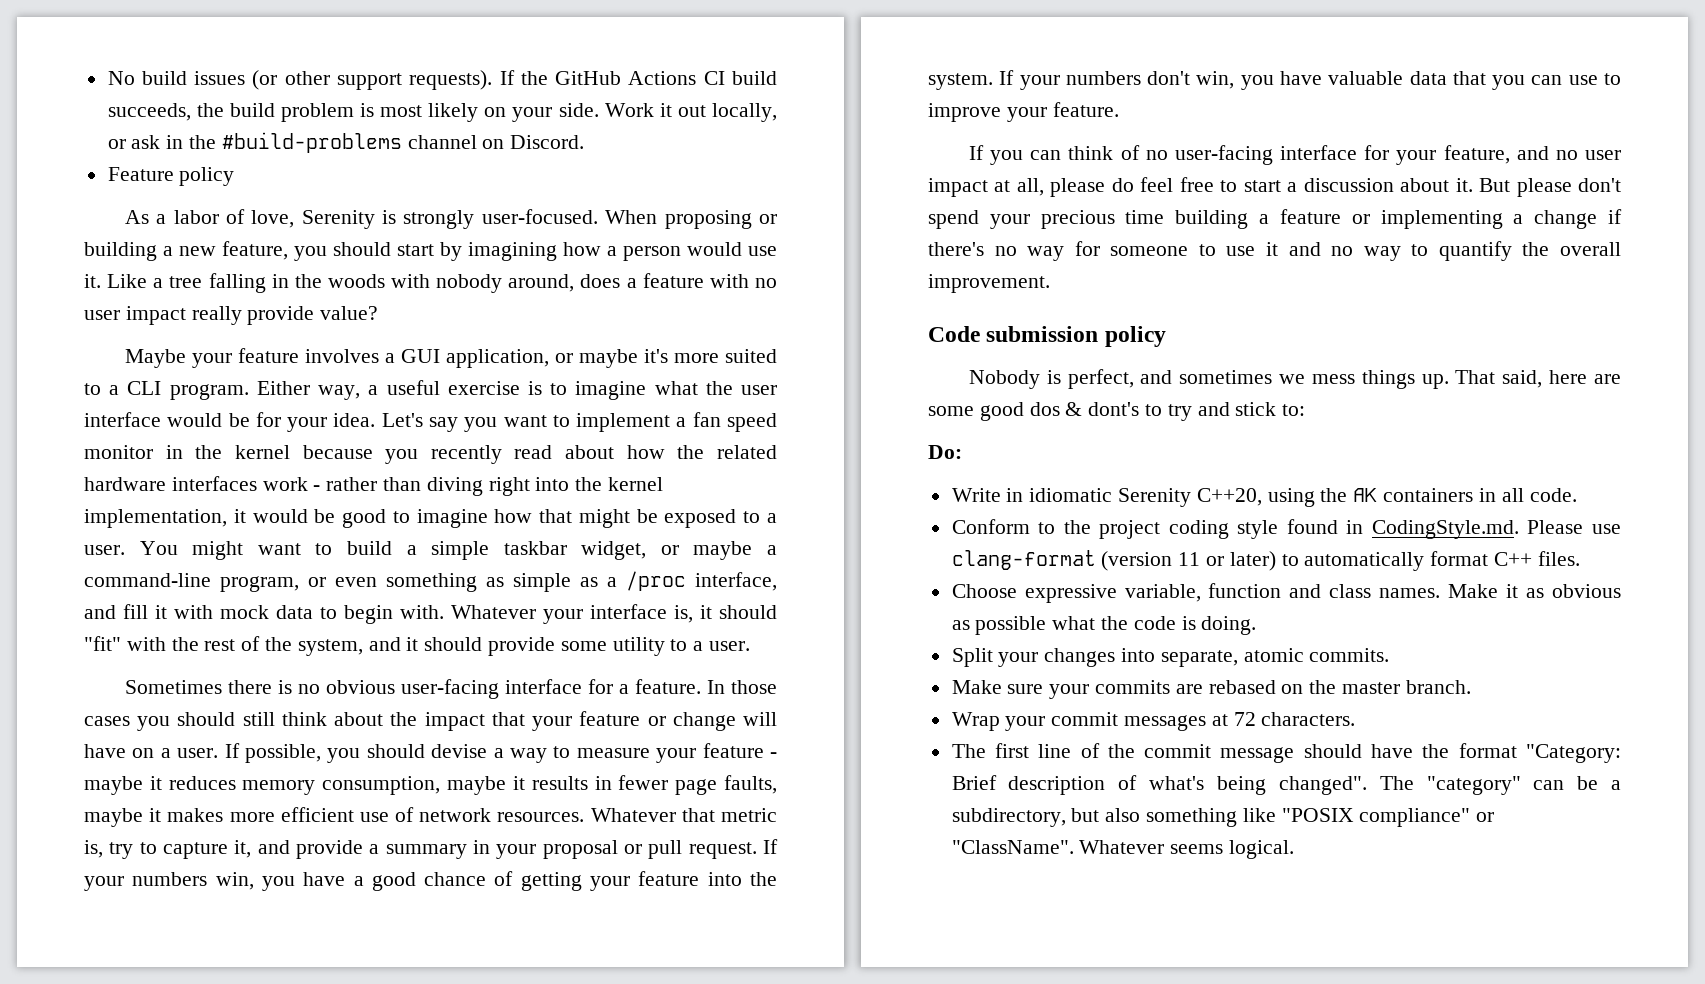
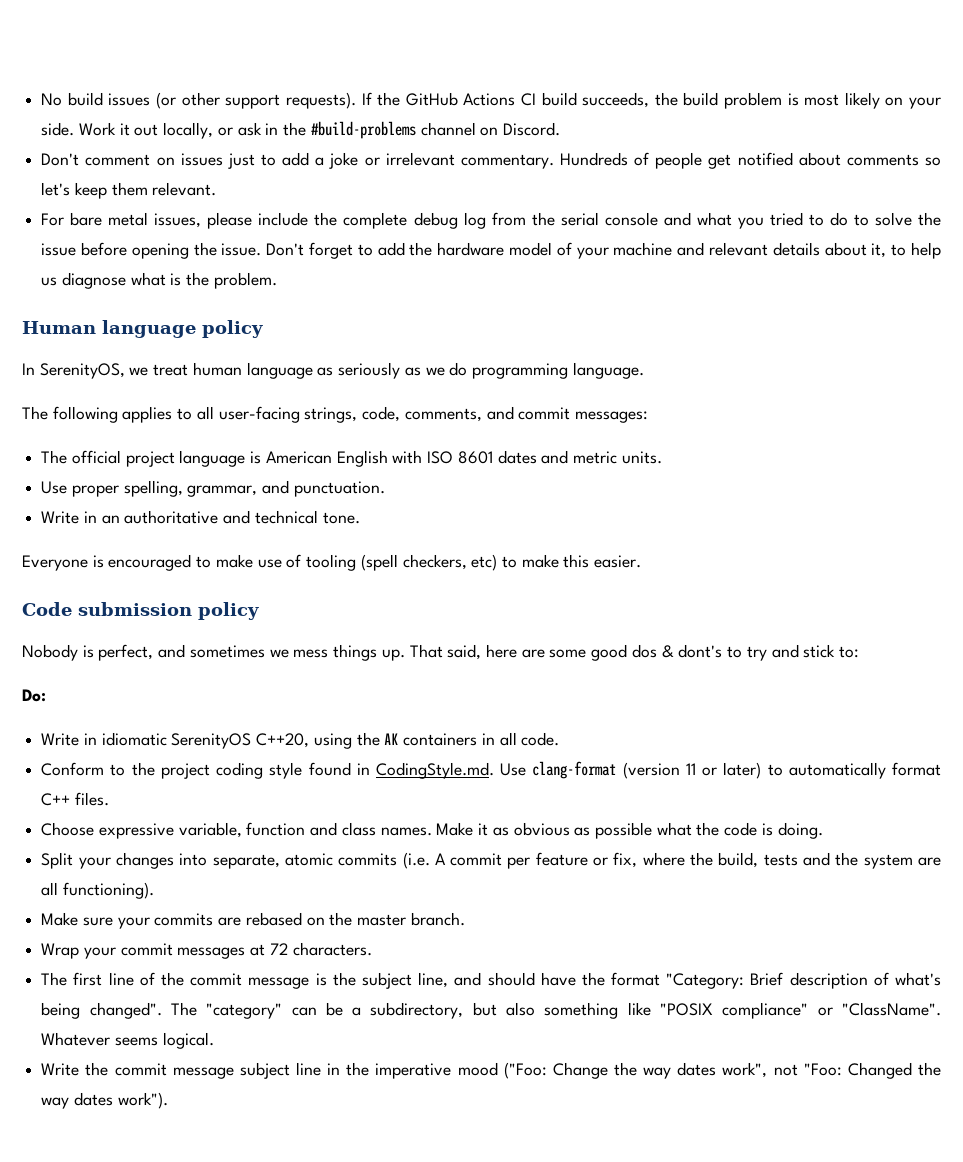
[107,167,235,186] [124,209,777,229] [84,241,777,261] [84,273,777,293] [84,306,379,325] [124,348,778,368] [84,380,777,400] [84,412,778,432] [84,445,777,464] [84,476,664,496] [84,509,777,528] [84,541,778,560] [84,571,777,592] [84,604,777,624] [84,636,751,656] [124,679,777,699] [84,711,778,731] [84,743,777,763] [84,775,778,795] [84,807,777,827] [84,839,778,859] [84,871,777,891] [928,70,1621,90] [928,102,1119,122] [968,145,1621,165] [928,177,1621,197] [928,209,1622,229] [928,241,1621,261] [928,274,1050,293] Feature policy // As a labor of love, Serenity is strongly user-focused. When proposing or building a new feature, you should start by imagining how a person would use it. Like a tree falling in the woods with nobody around, does a feature with no user impact really provide value? // Maybe your feature involves a GUI application, or maybe it's more suited to a CLI program. Either way, a useful exercise is to imagine what the user interface would be for your idea. Let's say you want to implement a fan speed monitor in the kernel because you recently read about how the related hardware interfaces work - rather than diving right into the kernel implementation, it would be good to imagine how that might be exposed to a user. You might want to build a simple taskbar widget, or maybe a command-line program, or even something as simple as a /proc interface, and fill it with mock data to begin with. Whatever your interface is, it should "fit" with the rest of the system, and it should provide some utility to a user. // Sometimes there is no obvious user-facing interface for a feature. In those cases you should still think about the impact that your feature or change will have on a user. If possible, you should devise a way to measure your feature - maybe it reduces memory consumption, maybe it results in fewer page faults, maybe it makes more efficient use of network resources. Whatever that metric is, try to capture it, and provide a summary in your proposal or pull request. If your numbers win, you have a good chance of getting your feature into the system. If your numbers don't win, you have valuable data that you can use to improve your feature. // If you can think of no user-facing interface for your feature, and no user impact at all, please do feel free to start a discussion about it. But please don't spend your precious time building a feature or implementing a change if there's no way for someone to use it and no way to quantify the overall improvement. -> [41,152,942,169] [41,182,217,199] [41,212,941,229] [41,242,941,259] [41,272,277,289] [22,320,263,338] [22,362,644,379] [22,406,648,423] [41,450,662,467] [41,480,385,497] [41,510,360,524] [22,554,642,571] Don't comment on issues just to add a joke or irrelevant commentary. Hundreds of people get notified about comments so let's keep them relevant. // For bare metal issues, please include the complete debug log from the serial console and what you tried to do to solve the issue before opening the issue. Don't forget to add the hardware model of your machine and relevant details about it, to help us diagnose what is the problem. // Human language policy // In SerenityOS, we treat human language as seriously as we do programming language. // The following applies to all user-facing strings, code, comments, and commit messages: // The official project language is American English with ISO 8601 dates and metric units. // Use proper spelling, grammar, and punctuation. // Write in an authoritative and technical tone. // Everyone is encouraged to make use of tooling (spell checkers, etc) to make this easier.
[1118,488,1192,507] Serenity -> [171,733,252,749] SerenityOS
[1527,520,1621,534] Please use -> [500,763,527,776] Use
[1309,648,1390,662] commits. -> [338,852,941,869] [41,882,154,899] commits (i.e. A commit per feature or fix, where the build, tests and the system are all functioning).
(1295, 755) none -> [315,972,482,989] is the subject line, and
(1295, 849) none -> [41,1062,942,1079] [41,1092,168,1109] // Write the commit message subject line in the imperative mood ("Foo: Change the way dates work", not "Foo: Changed the way dates work").

